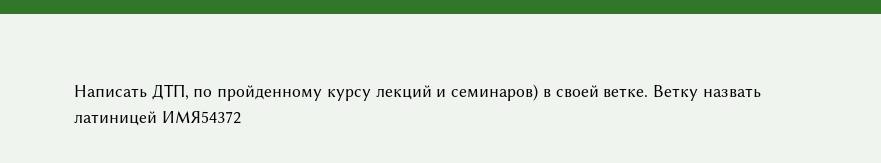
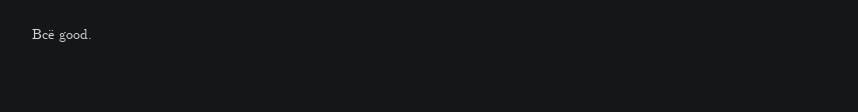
[74,84,761,101] [74,111,241,126] Написать ДТП, по пройденному курсу лекций и семинаров) в своей ветке. Ветку назвать латиницей ИМЯ54372 -> [32,29,92,42] Всё good.

